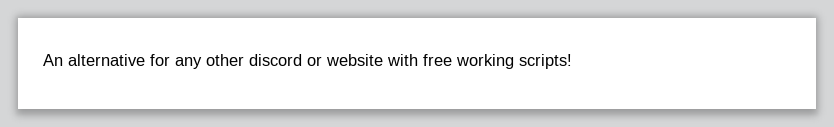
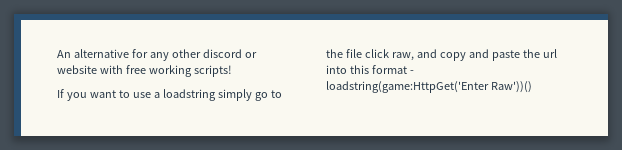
(572, 61) none -> [57,89,282,101] [326,49,557,61] [326,65,414,74] [326,81,532,93] // If you want to use a loadstring simply go to the file click raw, and copy and paste the url into this format - loadstring(game:HttpGet('Enter Raw'))()

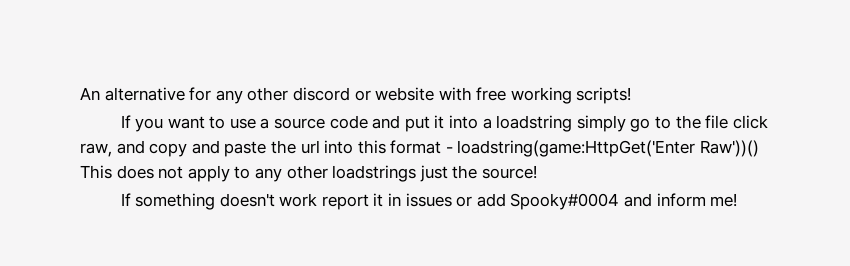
(160, 95) none -> [274,115,492,132] source code and put it into a
(532, 87) none -> [80,165,537,182] [120,193,738,210] This does not apply to any other loadstrings just the source! // If something doesn't work report it in issues or add Spooky#0004 and inform me!

